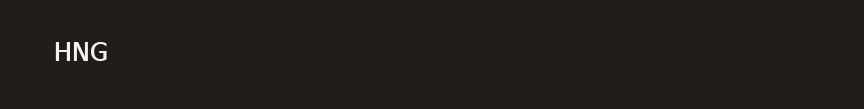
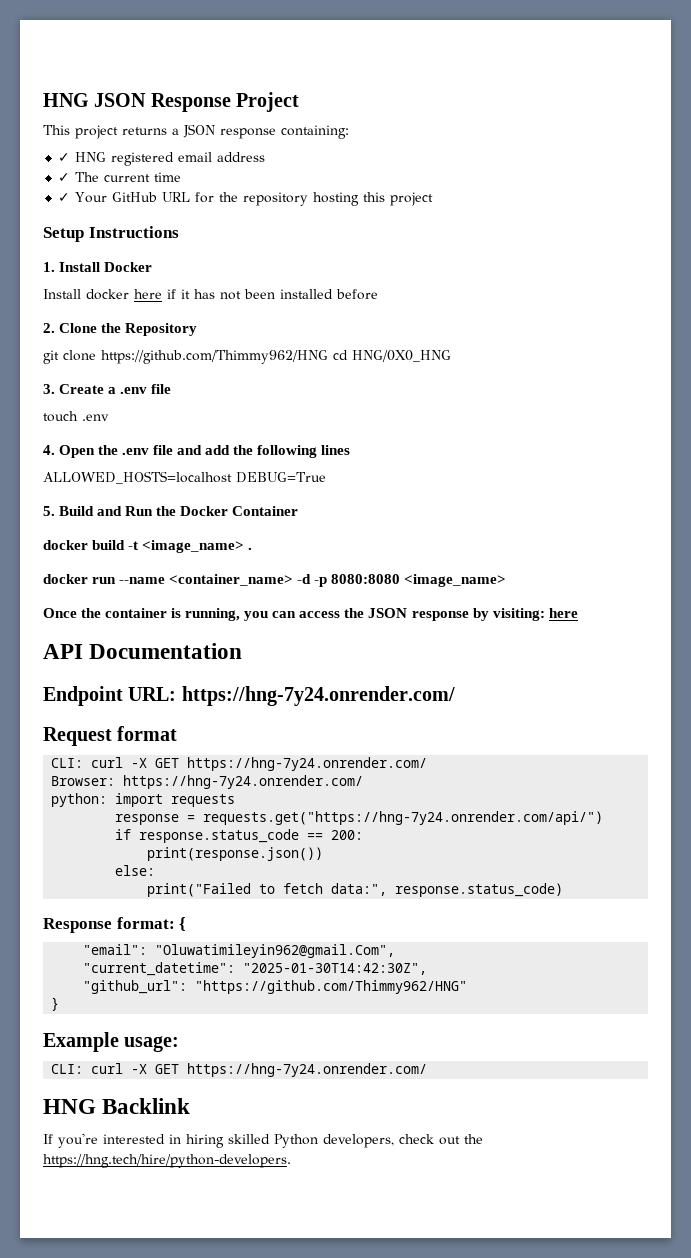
[54,42,108,61] HNG -> [43,92,300,112] [43,124,349,139] [58,152,266,166] [58,172,182,182] [58,192,434,206] [43,226,179,242] [43,262,153,272] [43,289,378,300] [43,323,198,336] [43,350,451,364] [43,384,172,394] [43,411,109,422] [43,445,351,458] [43,471,326,484] [43,506,299,516] [43,540,253,553] [43,574,507,587] [43,608,578,621] [43,643,243,659] [43,686,455,706] [43,726,178,746] [51,757,428,771] [51,775,364,789] [51,793,236,807] [115,811,604,825] [115,829,364,843] [147,847,324,861] [115,865,156,876] [147,883,564,897] [43,917,187,933] [83,944,396,958] [83,962,428,976] [83,980,468,994] [51,997,60,1011] [43,1032,180,1052] [51,1063,428,1077] [43,1098,191,1114] [43,1133,483,1148] [43,1154,291,1168] HNG JSON Response Project // This project returns a JSON response containing: // ✓ HNG registered email address // ✓ The current time // ✓ Your GitHub URL for the repository hosting this project // Setup Instructions // 1. Install Docker // Install docker here if it has not been installed before // 2. Clone the Repository // git clone https://github.com/Thimmy962/HNG cd HNG/0X0_HNG // 3. Create a .env file // touch .env // 4. Open the .env file and add the following lines // ALLOWED_HOSTS=localhost DEBUG=True // 5. Build and Run the Docker Container // docker build -t <image_name> . // docker run --name <container_name> -d -p 8080:8080 <image_name> // Once the container is running, you can access the JSON response by visiting: here // API Documentation // Endpoint URL: https://hng-7y24.onrender.com/ // Request format // CLI: curl -X GET https://hng-7y24.onrender.com/ // Browser: https://hng-7y24.onrender.com/ // python: import requests // response = requests.get("https://hng-7y24.onrender.com/api/") // if response.status_code == 200: // print(response.json()) // else: // print("Failed to fetch data:", response.status_code) // Response format: { // "email": "Oluwatimileyin962@gmail.Com", // "current_datetime": "2025-01-30T14:42:30Z", // "github_url": "https://github.com/Thimmy962/HNG" // } // Example usage: // CLI: curl -X GET https://hng-7y24.onrender.com/ // HNG Backlink // If you're interested in hiring skilled Python developers, check out the https://hng.tech/hire/python-developers.

